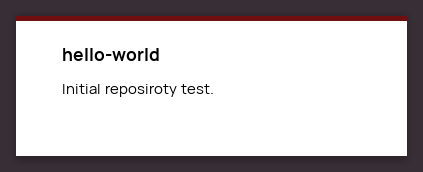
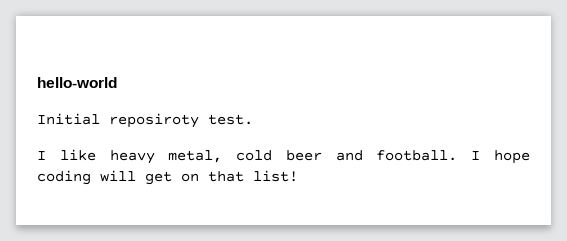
(215, 89) none -> [37,149,530,164] [37,170,298,185] // I like heavy metal, cold beer and football. I hope coding will get on that list!

